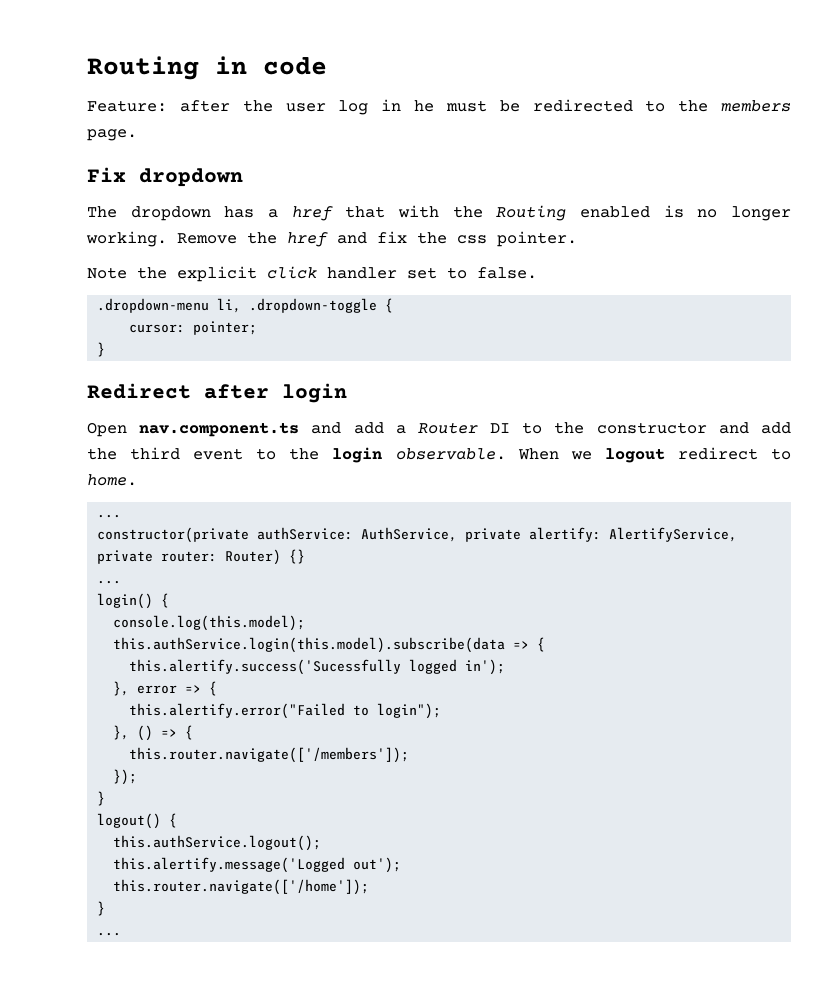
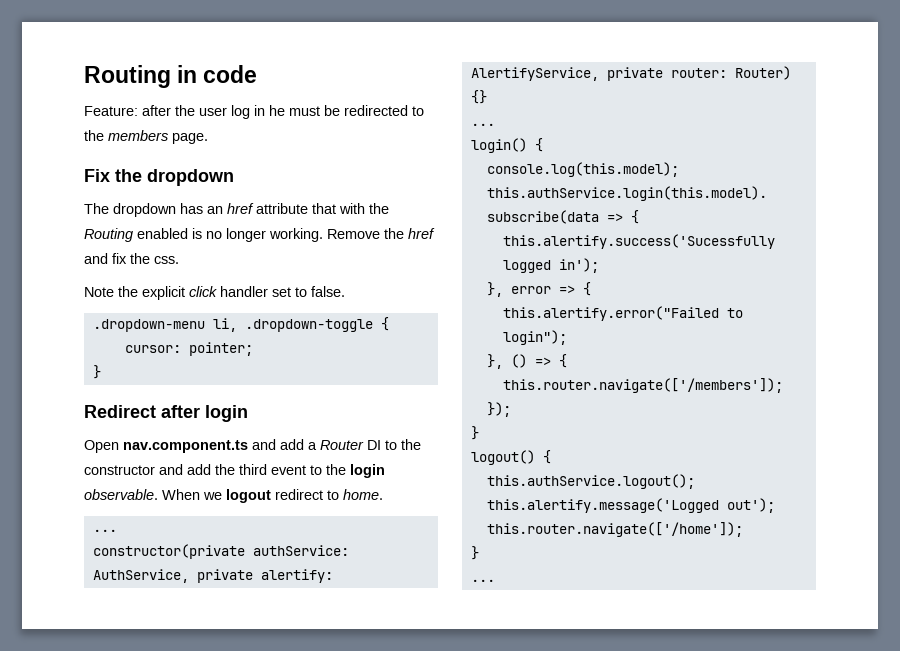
(126, 174) none -> [115,169,142,182] the
[268,206,333,221] a href -> [207,203,308,214] an href attribute
[457,231,577,247] css pointer. -> [154,256,179,264] css.

